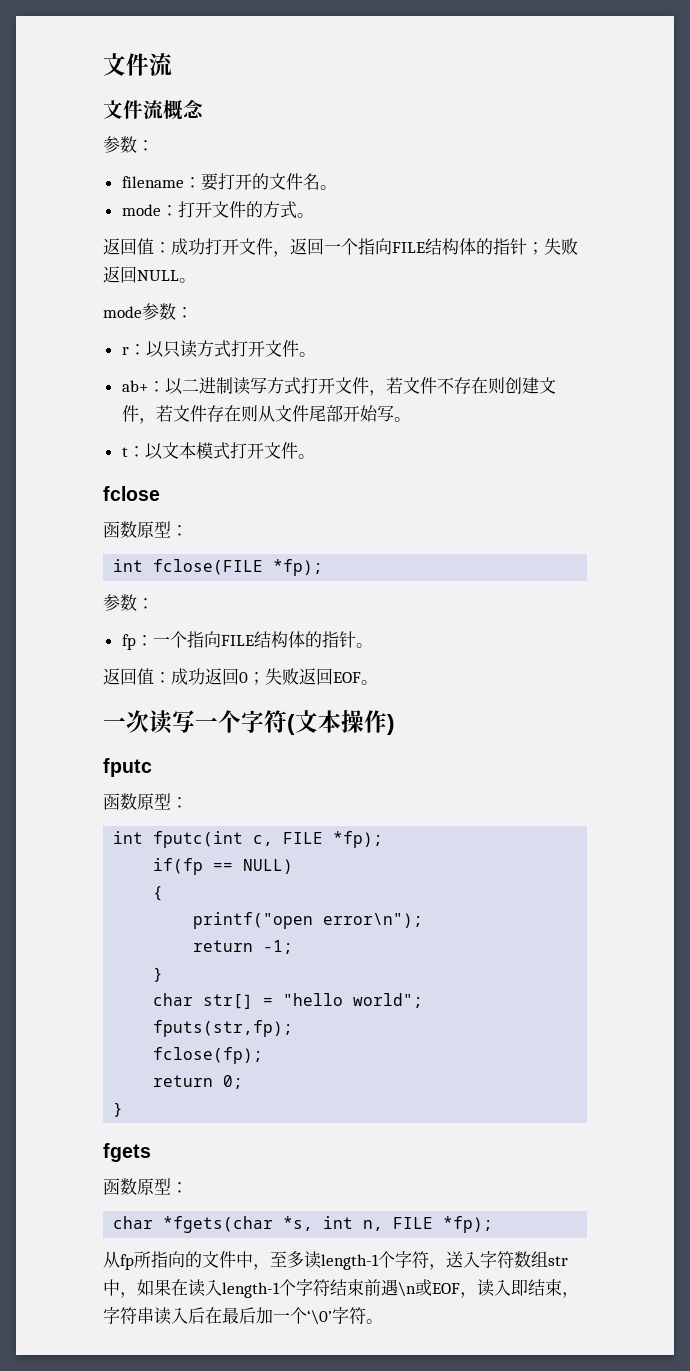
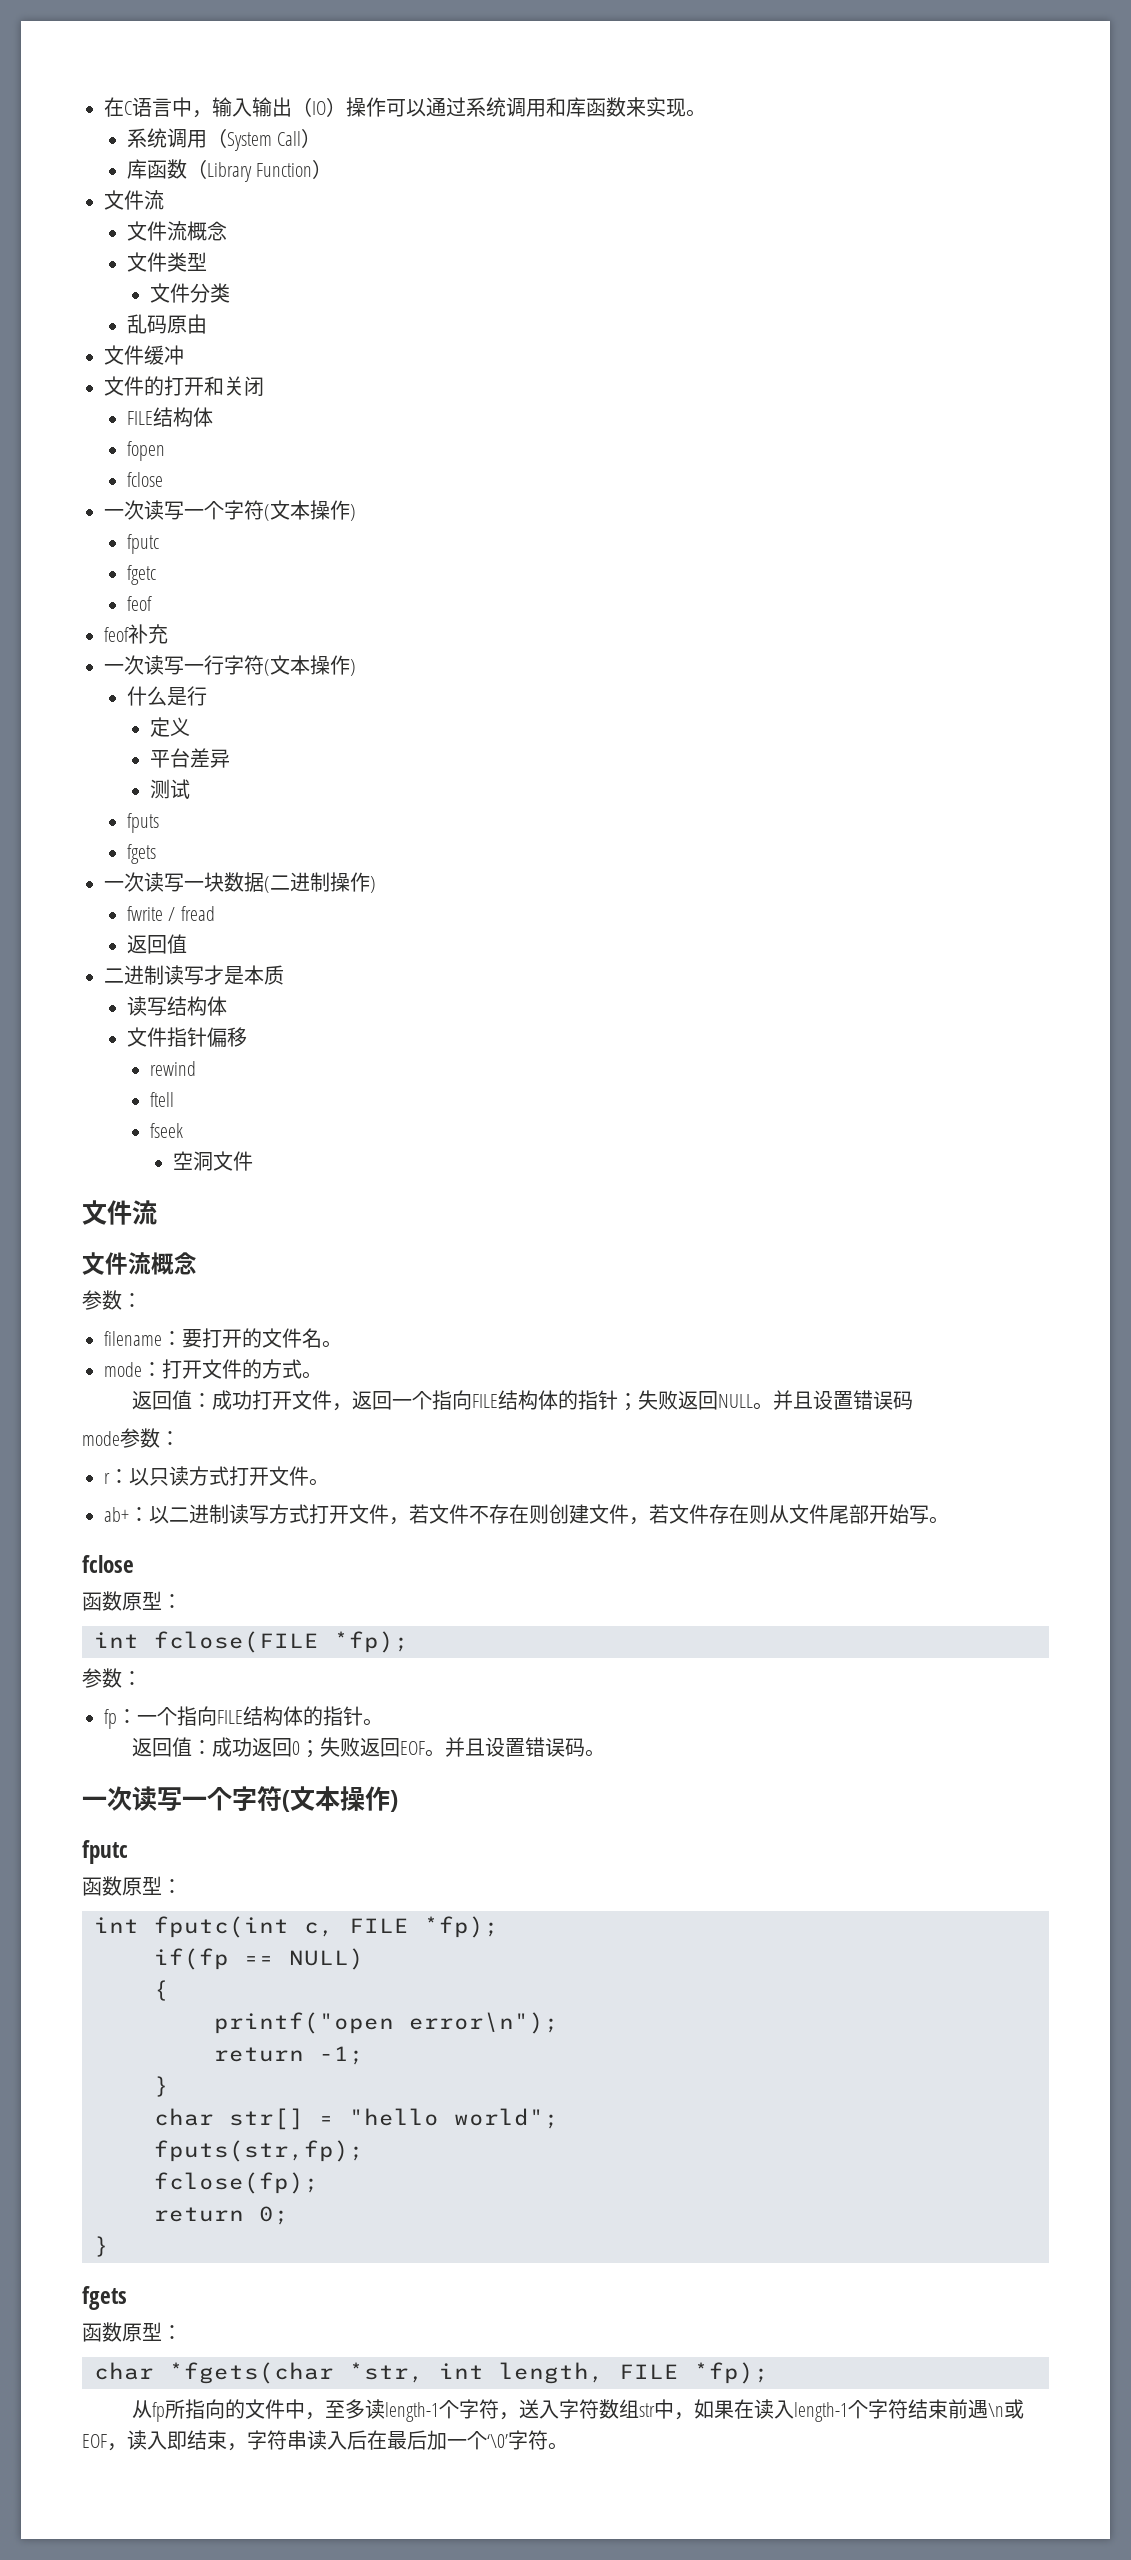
(103, 64) none -> [104,97,706,118] [126,128,322,151] [126,159,333,182] [104,190,164,210] [126,221,227,241] [126,252,207,272] [149,283,230,303] [126,314,207,334] [104,345,184,365] [104,376,264,397] [126,407,213,427] [126,441,165,461] [126,472,163,487] [104,500,356,521] [126,534,159,554] [126,565,156,585] [126,596,152,611] [104,624,168,644] [104,655,356,676] [126,686,207,706] [149,717,190,737] [149,748,230,768] [149,779,190,799] [126,813,159,833] [126,844,156,864] [104,872,376,893] [126,906,215,921] [126,934,187,954] [104,965,284,985] [126,996,227,1016] [126,1027,247,1048] [149,1061,196,1076] [149,1092,174,1107] [149,1123,183,1138] [172,1151,253,1171] 在C语言中，输入输出（IO）操作可以通过系统调用和库函数来实现。 // 系统调用（System Call） // 库函数（Library Function） // 文件流 // 文件流概念 // 文件类型 // 文件分类 // 乱码原由 // 文件缓冲 // 文件的打开和关闭 // FILE结构体 // fopen // fclose // 一次读写一个字符(文本操作) // fputc // fgetc // feof // feof补充 // 一次读写一行字符(文本操作) // 什么是行 // 定义 // 平台差异 // 测试 // fputs // fgets // 一次读写一块数据(二进制操作) // fwrite / fread // 返回值 // 二进制读写才是本质 // 读写结构体 // 文件指针偏移 // rewind // ftell // fseek // 空洞文件 //
(196, 280) none -> [772,1390,913,1410] 并且设置错误码
[121,442,315,460] // t：以文本模式打开文件。 -> (949, 1520) none
(378, 682) none -> [444,1737,605,1757] 并且设置错误码。
[283,1216,384,1231] *s, int n, -> [349,2362,604,2384] *str, int length,

